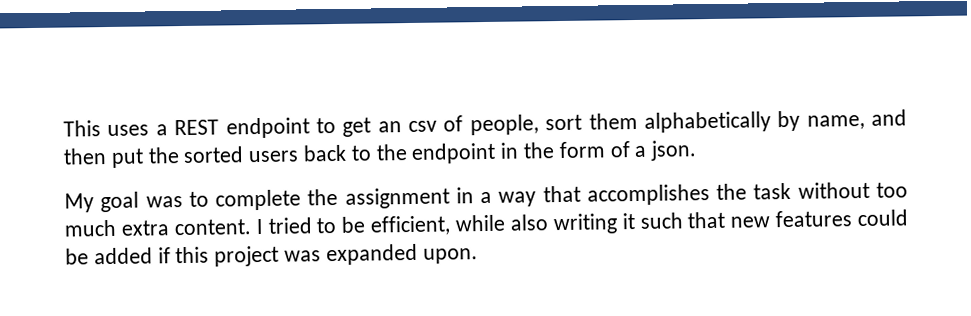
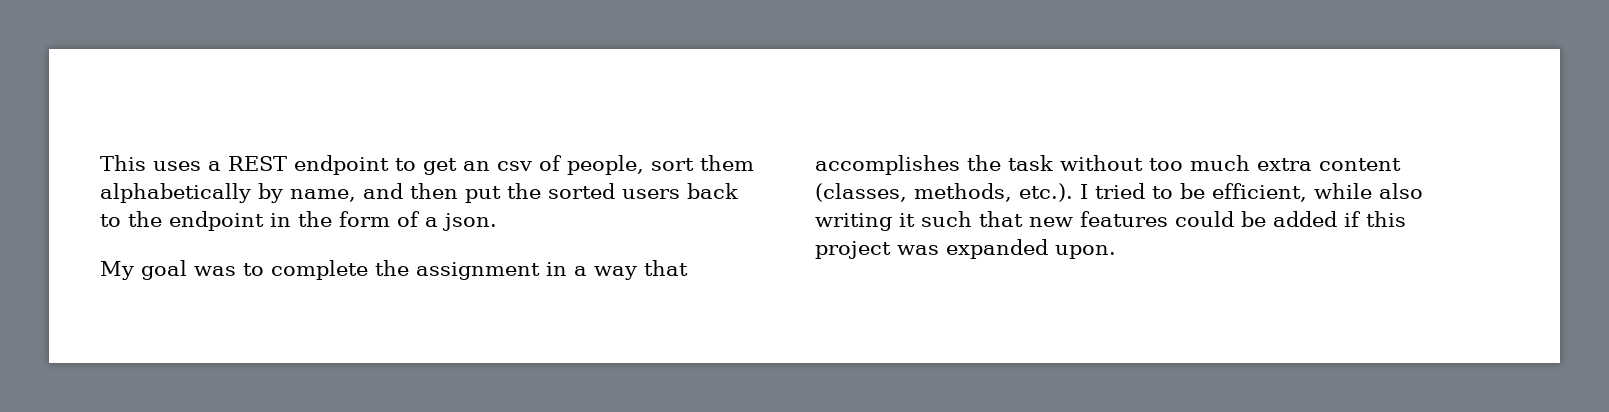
[173,219,251,236] content. -> [1319,158,1401,171] [815,183,1073,202] content (classes, methods, etc.).

